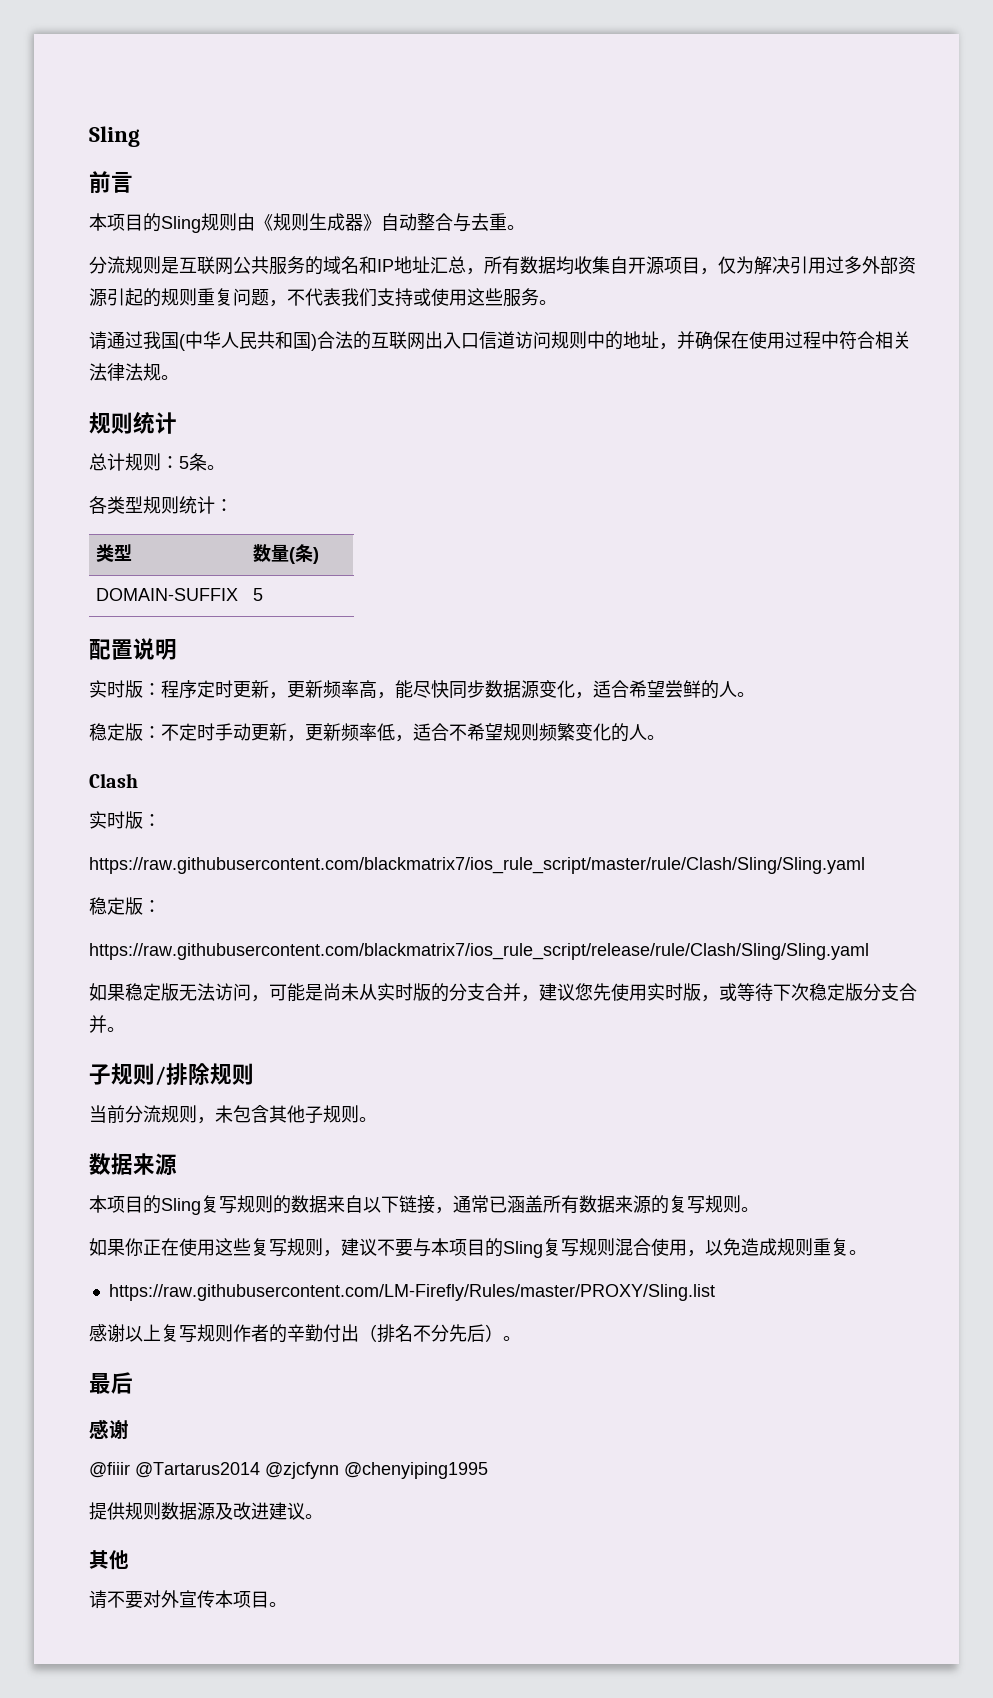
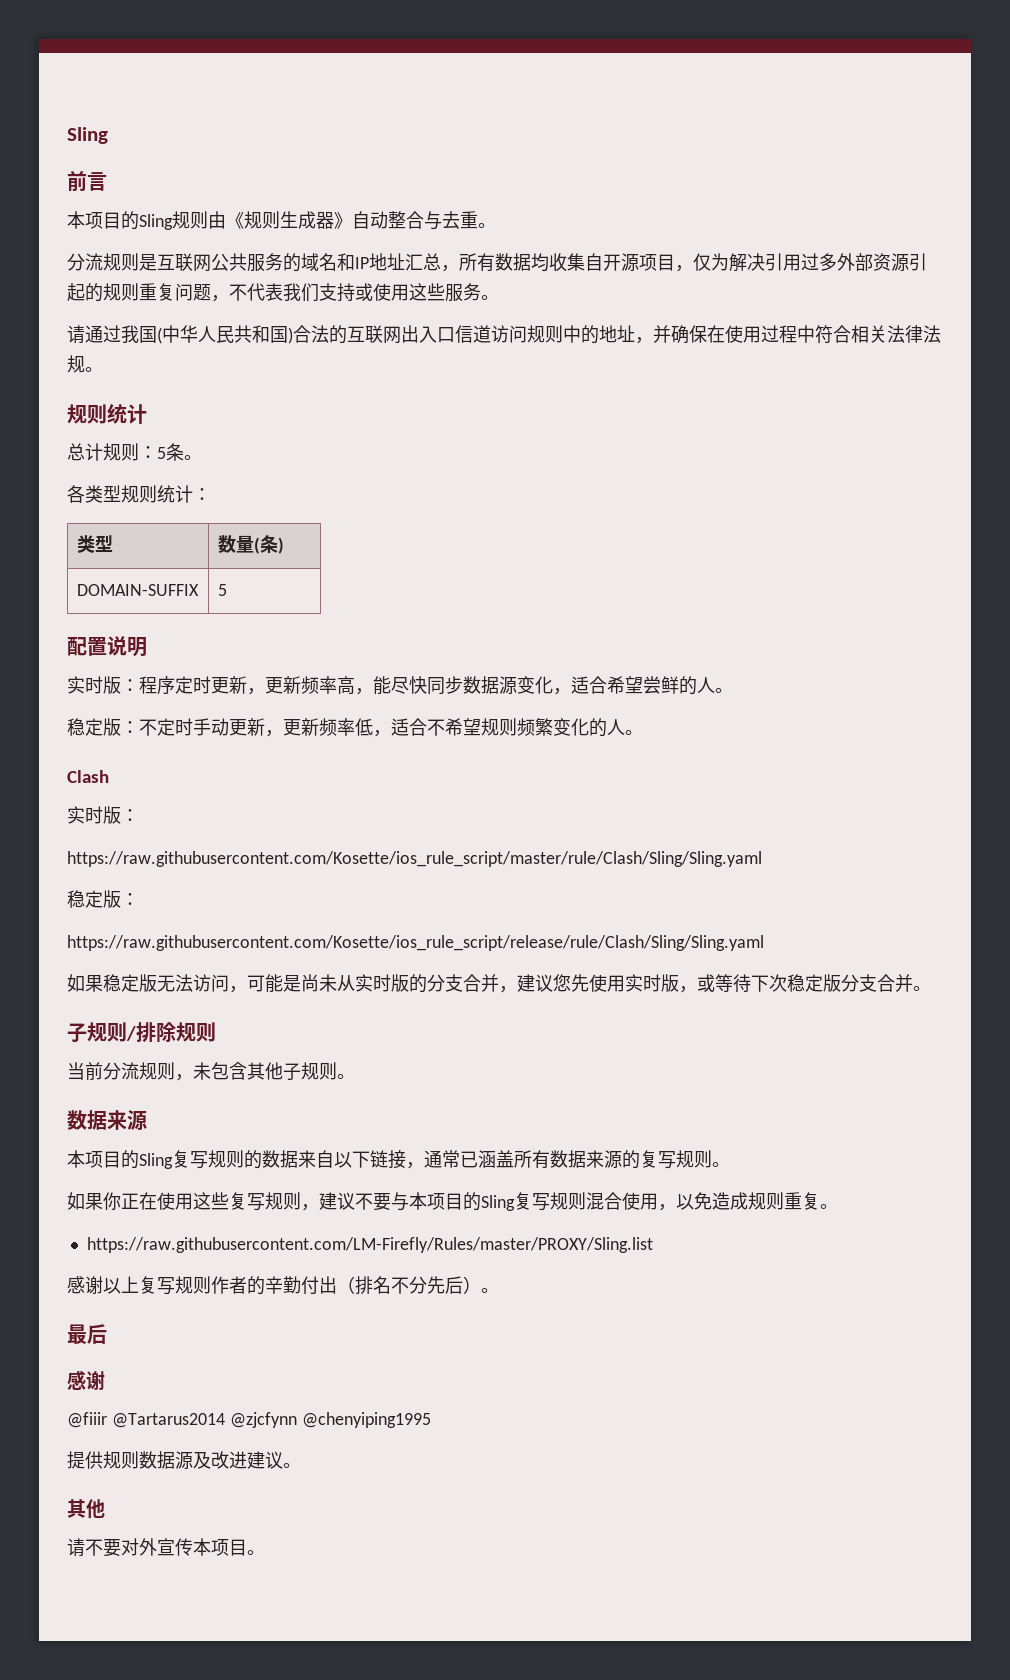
[89,857,865,874] https://raw.githubusercontent.com/blackmatrix7/ios_rule_script/master/rule/Clash/Sling/Sling.yaml -> [67,851,762,867] https://raw.githubusercontent.com/Kosette/ios_rule_script/master/rule/Clash/Sling/Sling.yaml
[89,943,869,960] https://raw.githubusercontent.com/blackmatrix7/ios_rule_script/release/rule/Clash/Sling/Sling.yaml -> [67,935,764,951] https://raw.githubusercontent.com/Kosette/ios_rule_script/release/rule/Clash/Sling/Sling.yaml

